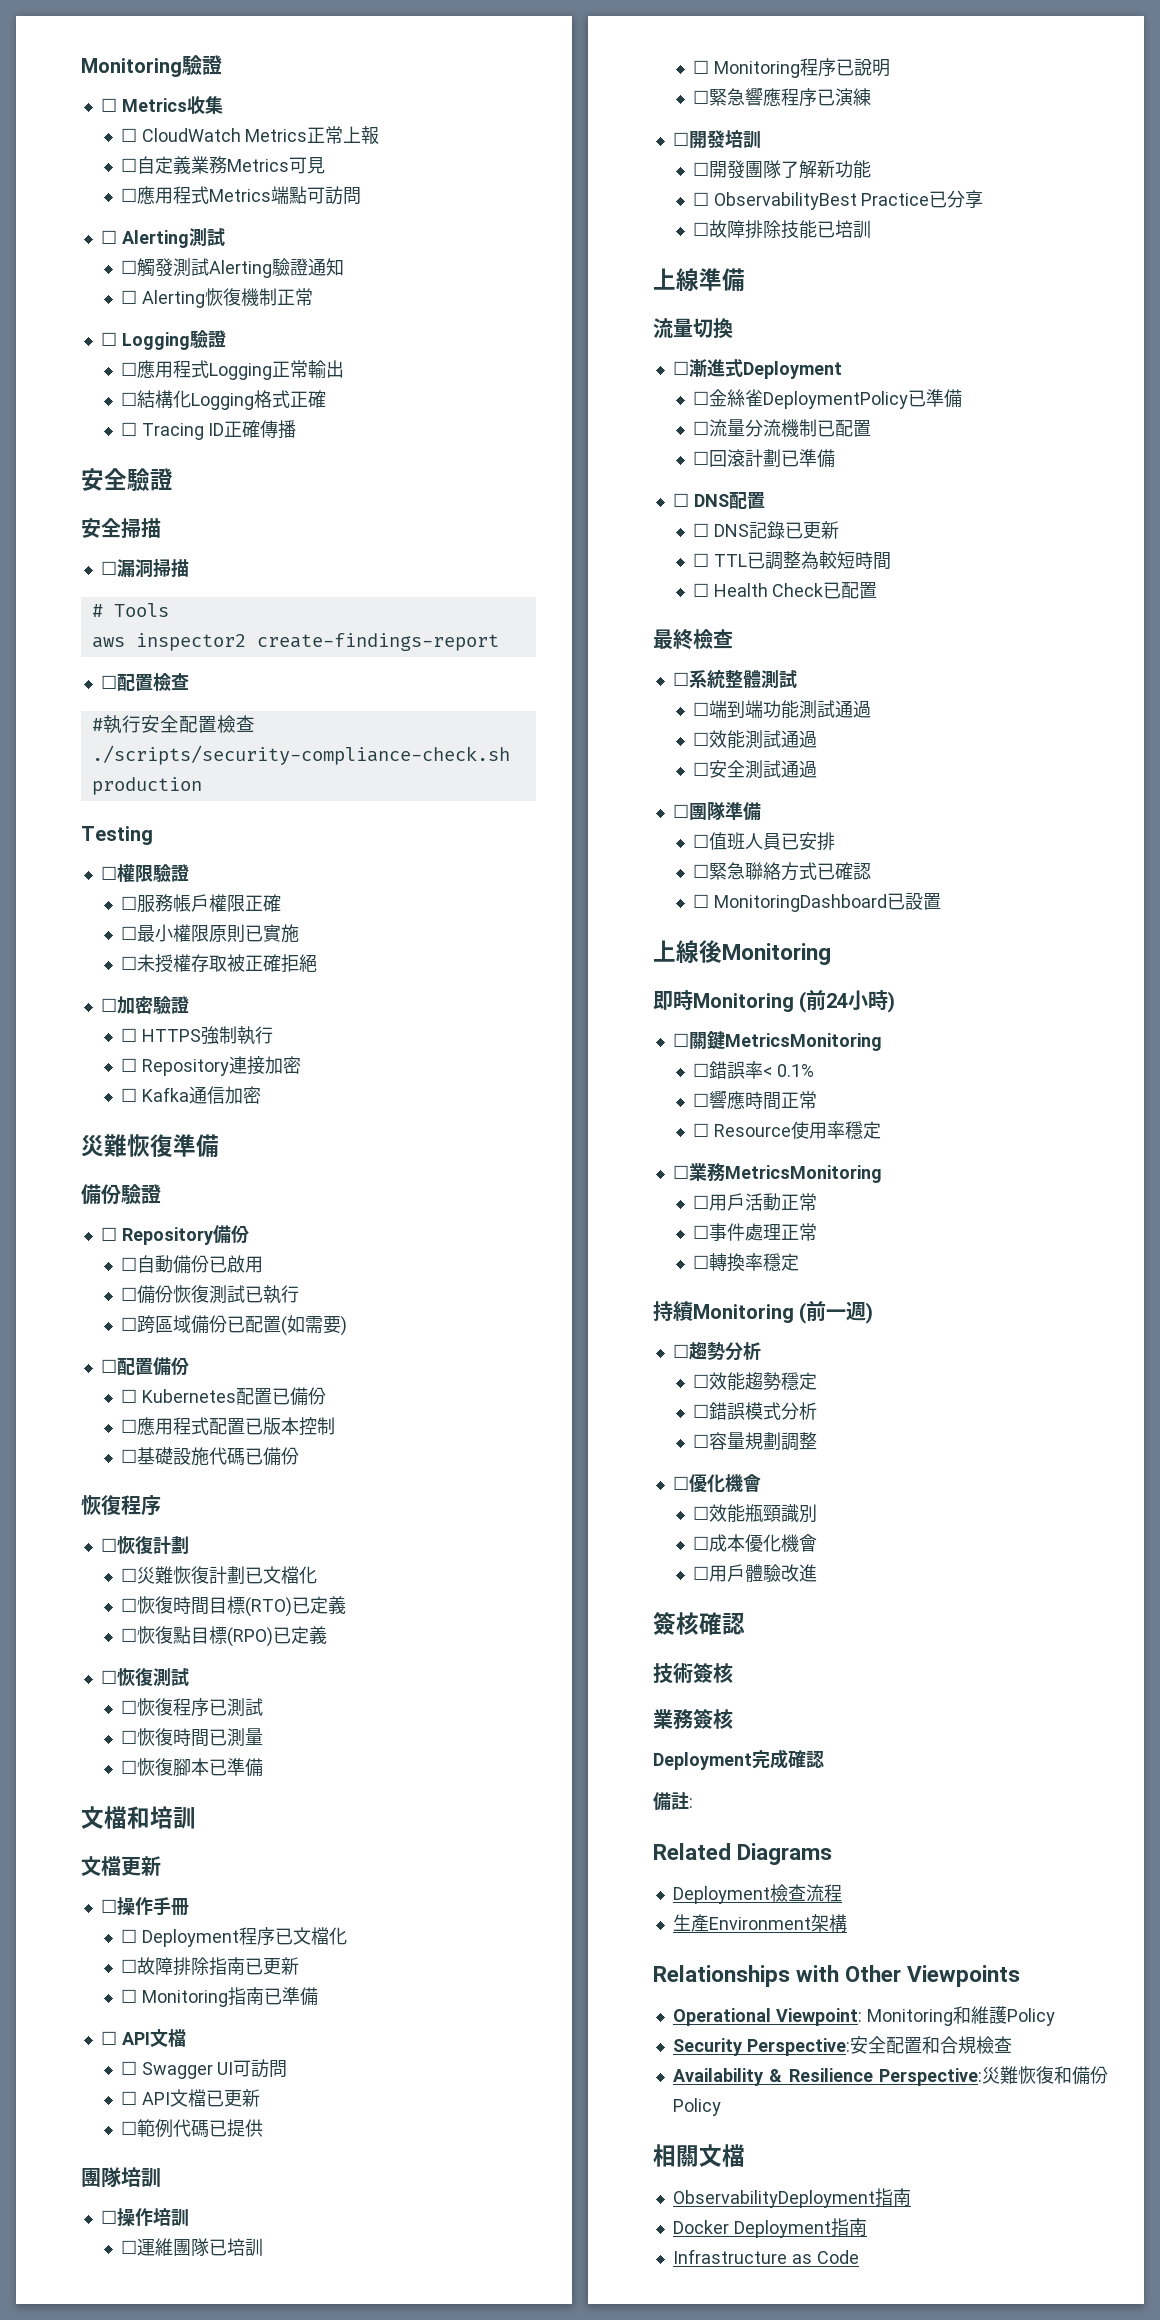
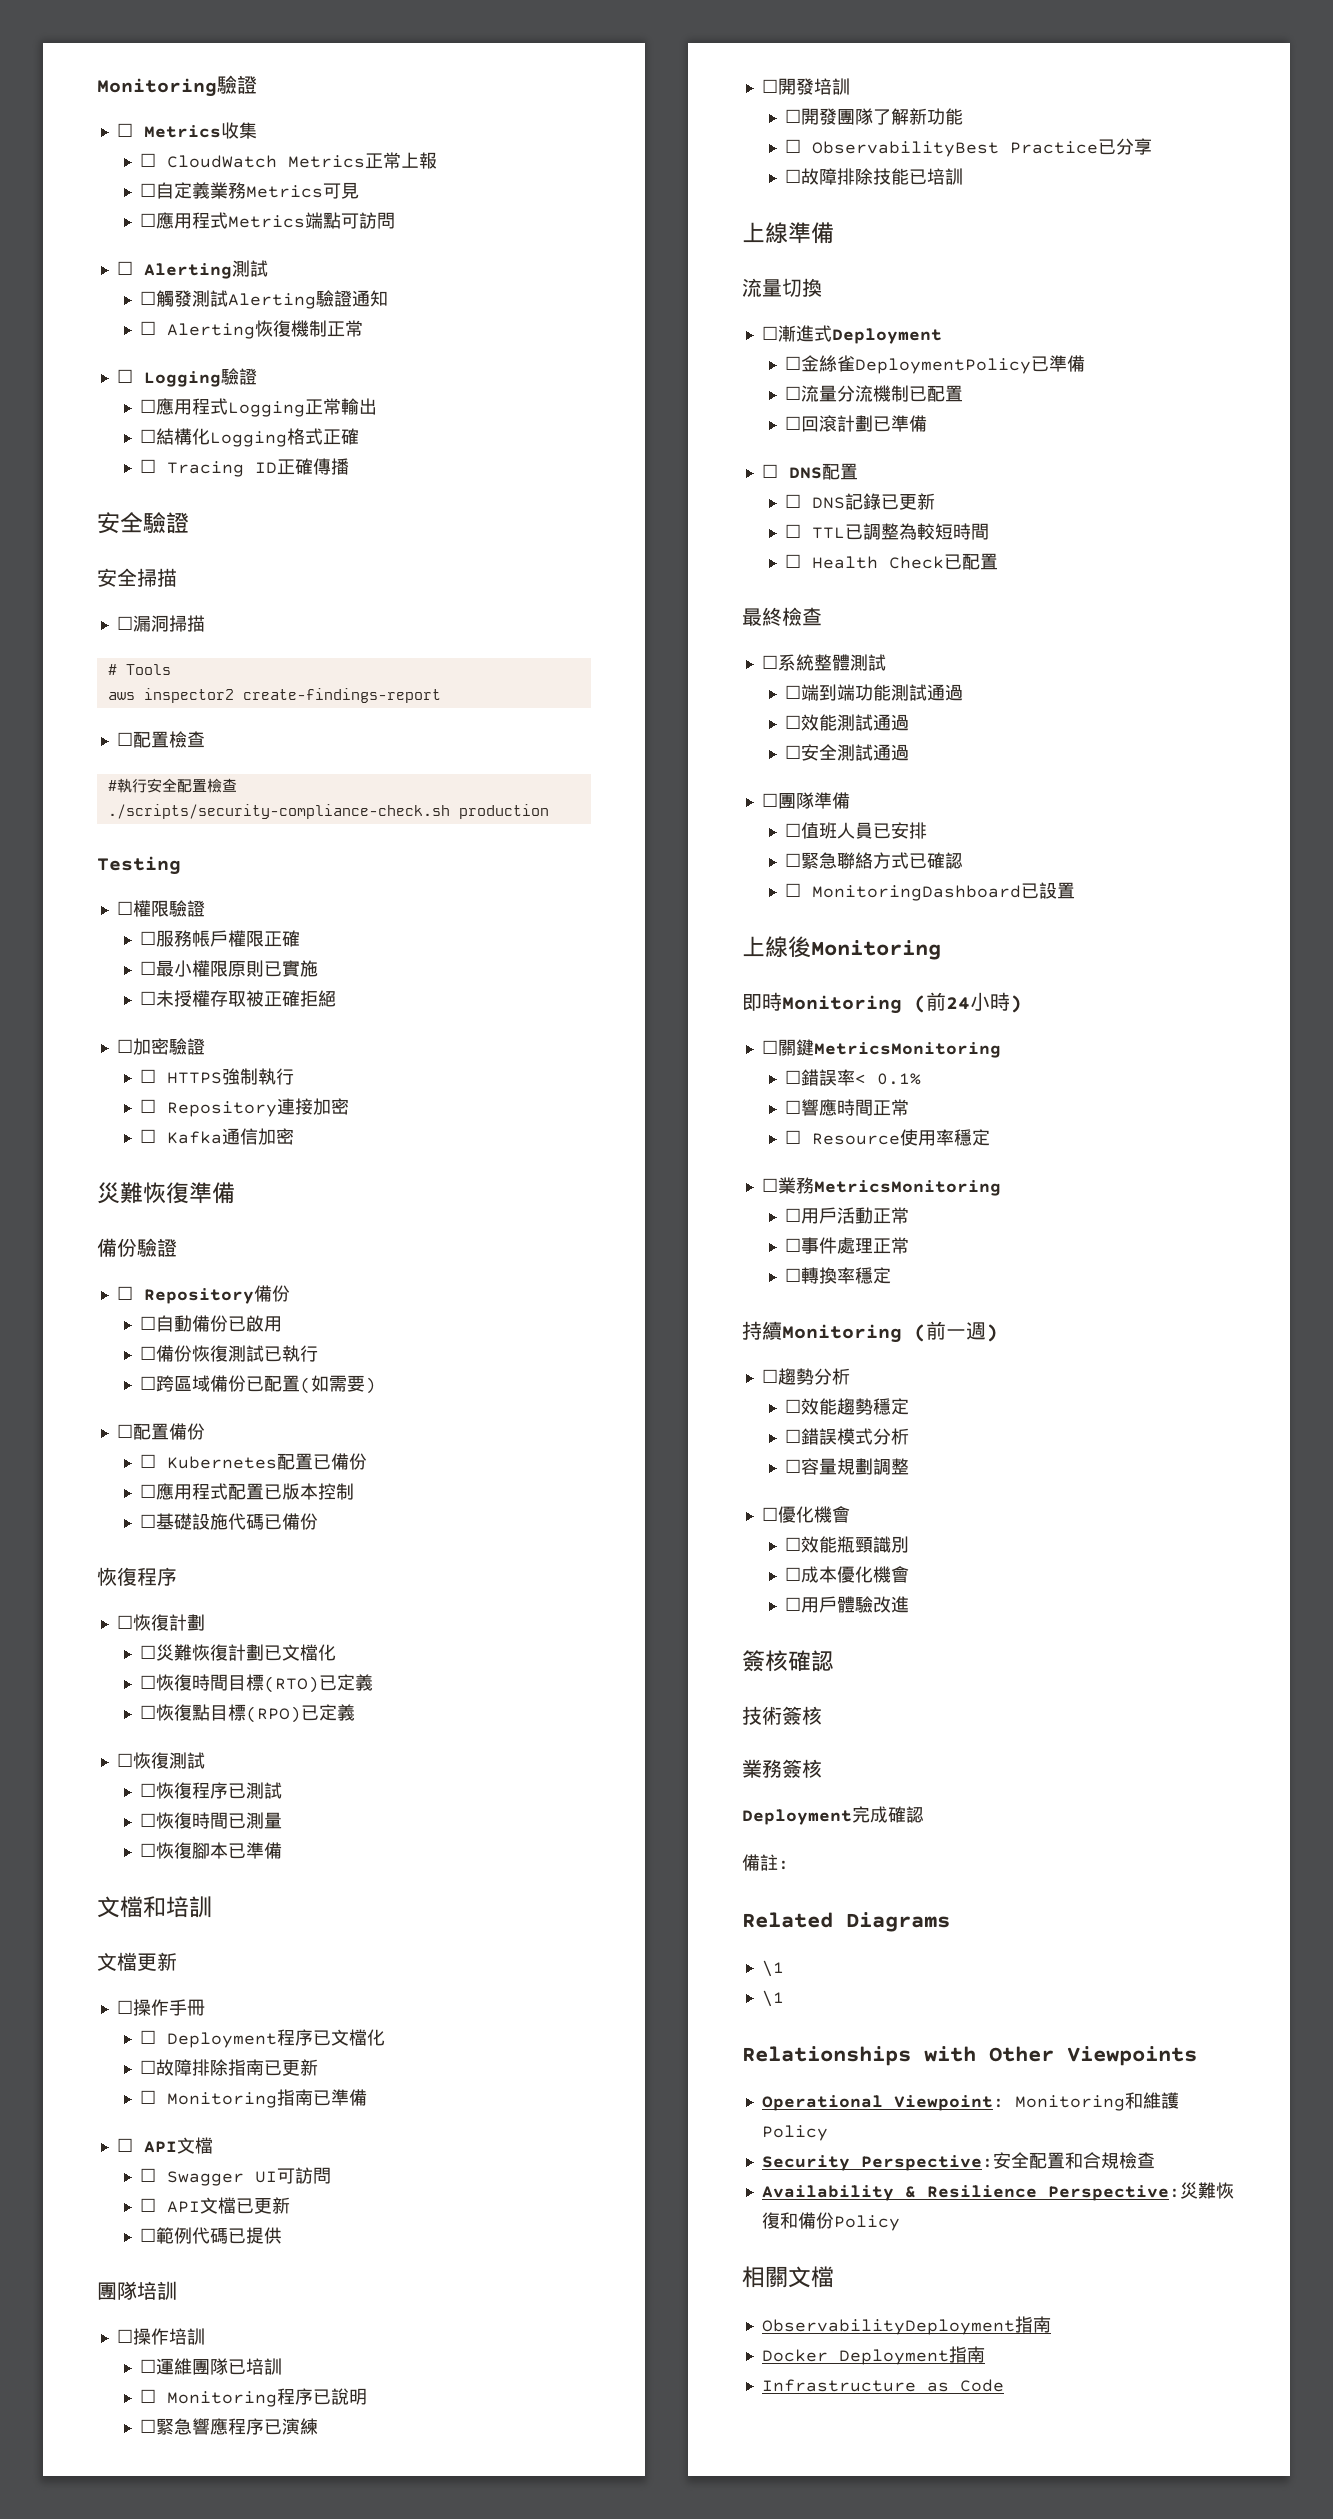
[672,1884,842,1904] [672,1914,847,1932] Deployment檢查流程 // 生產Environment架構 -> [761,1960,784,1977] [761,1990,784,2007] \1 // \1

